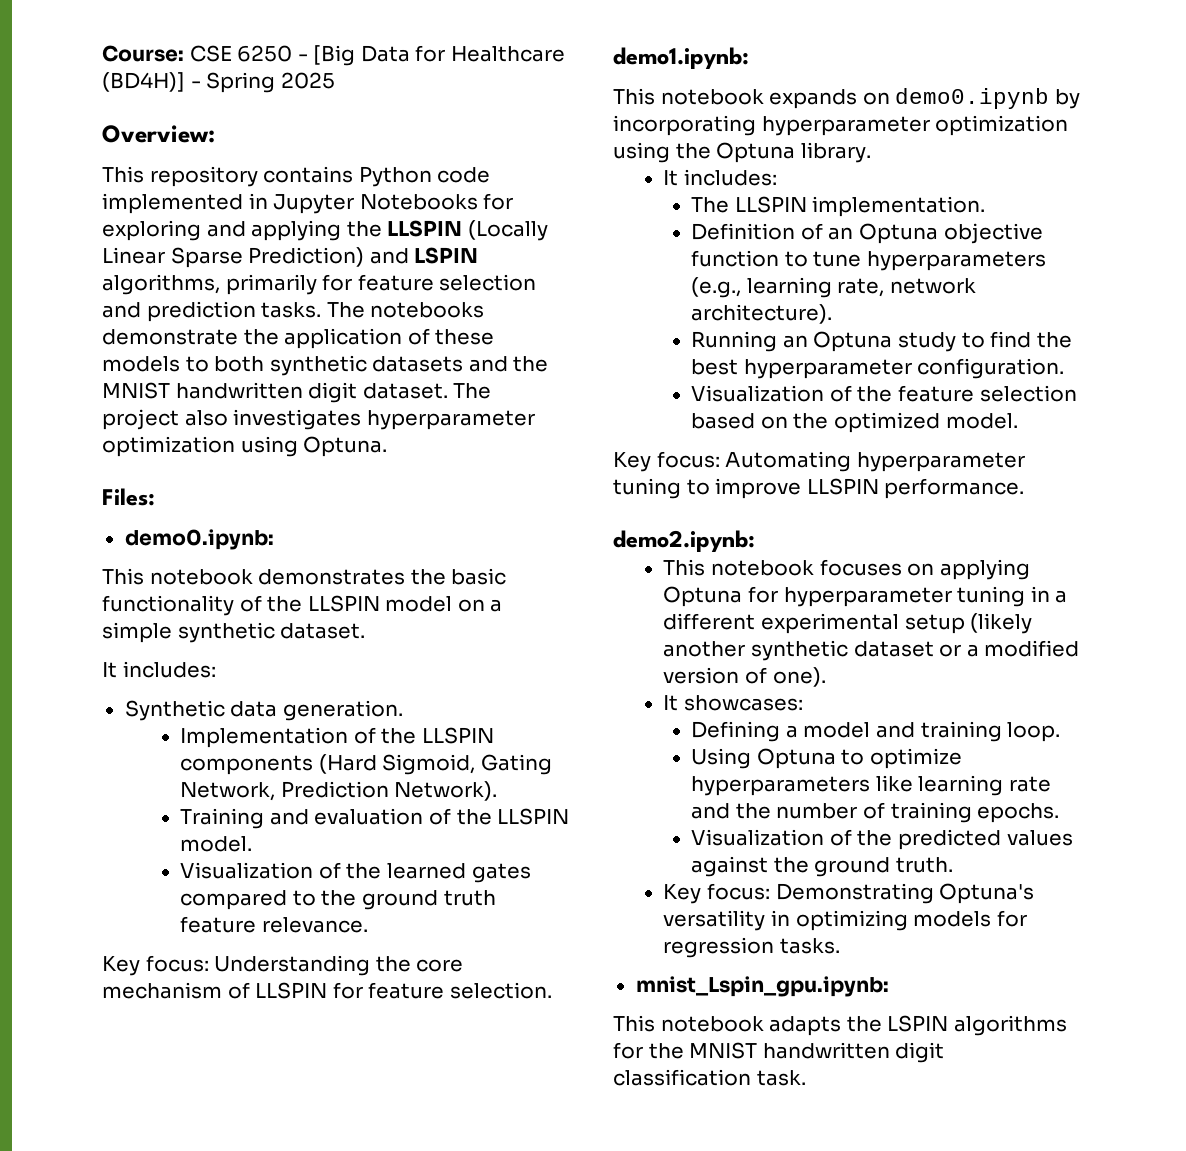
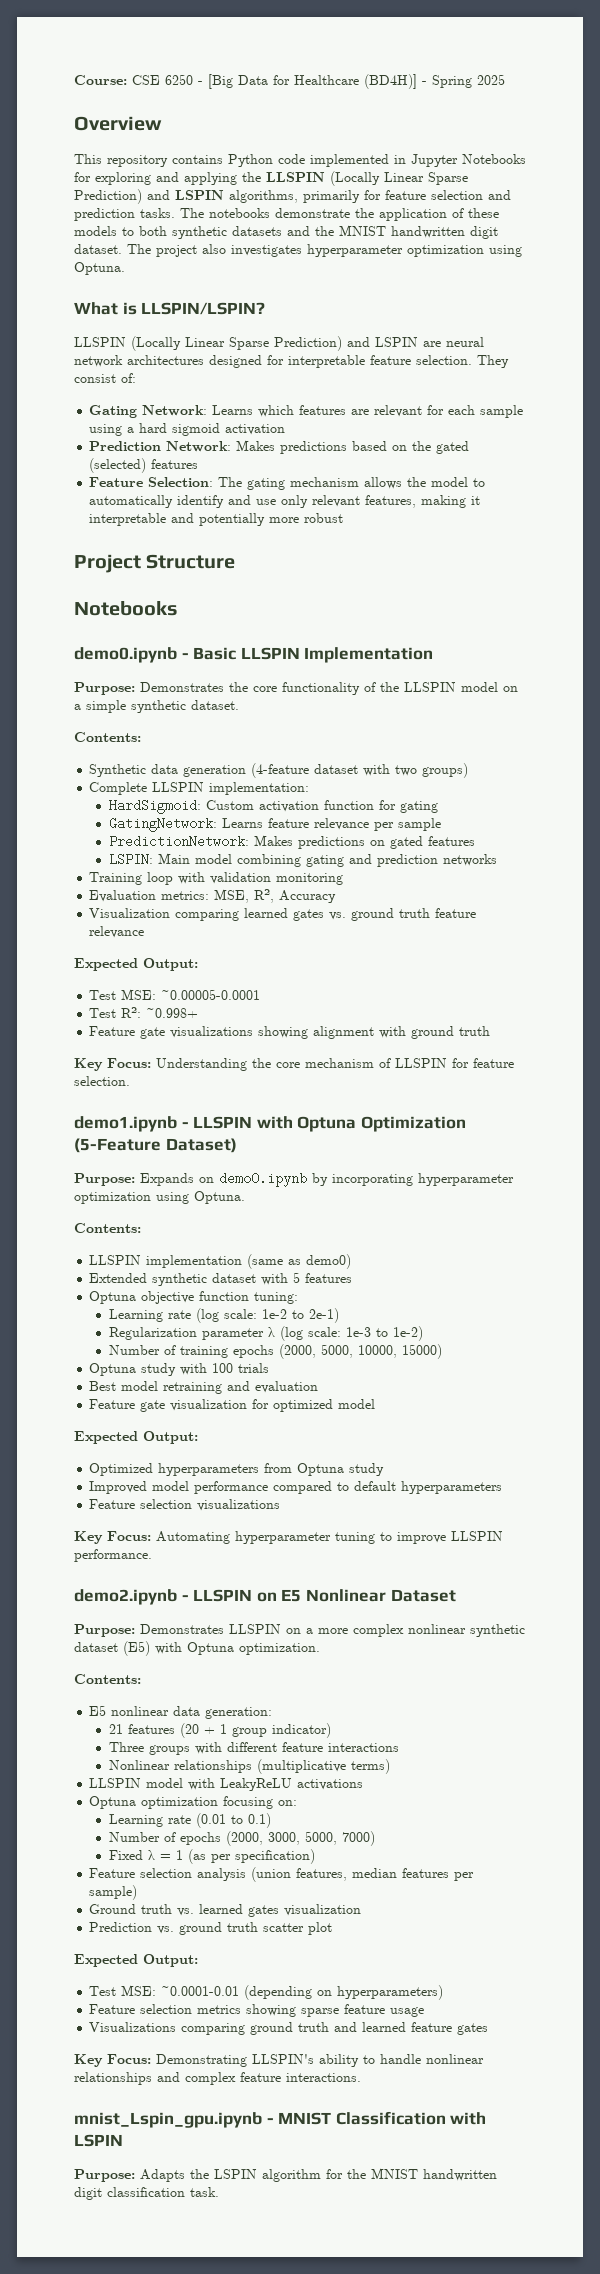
[102,125,215,143] Overview: -> [74,116,162,131] Overview
[102,488,155,506] [124,529,274,550] [102,568,507,585] Files: // demo0.ipynb: // This notebook demonstrates the basic -> [74,302,266,315] [74,336,484,351] [74,355,509,368] [74,373,136,383] [89,405,524,418] [89,423,286,436] [89,440,470,454] [89,458,199,473] [89,477,486,490] [89,495,481,508] [89,513,344,526] [74,554,236,573] [74,601,178,616] [74,647,434,663] [74,682,277,695] What is LLSPIN/LSPIN? // LLSPIN (Locally Linear Sparse Prediction) and LSPIN are neural network architectures designed for interpretable feature selection. They consist of: // Gating Network: Learns which features are relevant for each sample using a hard sigmoid activation // Prediction Network: Makes predictions based on the gated (selected) features // Feature Selection: The gating mechanism allows the model to automatically identify and use only relevant features, making it interpretable and potentially more robust // Project Structure // Notebooks // demo0.ipynb - Basic LLSPIN Implementation // Purpose: Demonstrates the core
[102,661,216,678] It includes: -> [74,732,141,742] Contents:
[282,700,403,721] [180,727,495,748] [180,754,553,775] [180,781,498,801] [180,808,570,829] [180,836,253,852] [180,862,531,883] [180,890,496,910] [180,916,368,933] [102,955,209,976] generation. // Implementation of the LLSPIN components (Hard Sigmoid, Gating Network, Prediction Network). // Training and evaluation of the LLSPIN model. // Visualization of the learned gates compared to the ground truth feature relevance. // Key focus: -> [183,763,469,778] [89,782,310,795] [108,799,438,814] [108,817,441,832] [108,835,475,849] [108,853,497,867] [89,872,344,885] [89,889,337,903] [89,908,477,921] [89,926,145,938] [74,958,198,971] [89,989,261,1000] [89,1007,199,1018] [89,1026,491,1039] [74,1058,151,1071] generation (4-feature dataset with two groups) // Complete LLSPIN implementation: // HardSigmoid: Custom activation function for gating // GatingNetwork: Learns feature relevance per sample // PredictionNetwork: Makes predictions on gated features // LSPIN: Main model combining gating and prediction networks // Training loop with validation monitoring // Evaluation metrics: MSE, R², Accuracy // Visualization comparing learned gates vs. ground truth feature relevance // Expected Output: // Test MSE: ~0.00005-0.0001 // Test R²: ~0.998+ // Feature gate visualizations showing alignment with ground truth // Key Focus:
[613,47,749,69] [613,88,858,109] demo1.ipynb: // This notebook expands -> [74,1116,466,1132] [74,1138,237,1153] [74,1173,194,1186] demo1.ipynb - LLSPIN with Optuna Optimization (5-Feature Dataset) // Purpose: Expands
[675,142,871,163] [663,169,778,186] [691,196,986,217] [691,223,1043,244] [691,250,1047,271] [691,277,977,298] [691,304,833,324] [691,331,1072,352] [691,358,1065,379] [691,385,1077,402] [691,412,1018,433] [613,451,720,472] the Optuna library. // It includes: // The LLSPIN implementation. // Definition of an Optuna objective function to tune hyperparameters (e.g., learning rate, network architecture). // Running an Optuna study to find the best hyperparameter configuration. // Visualization of the feature selection based on the optimized model. // Key focus: -> [194,1191,245,1204] [74,1223,141,1233] [89,1254,352,1269] [89,1272,353,1286] [89,1291,299,1304] [108,1308,339,1323] [108,1326,423,1341] [108,1344,442,1359] [89,1363,270,1376] [89,1381,319,1394] [89,1399,376,1412] [74,1431,198,1444] [89,1463,385,1476] [89,1481,503,1494] [89,1499,281,1511] [74,1531,151,1544] Optuna. // Contents: // LLSPIN implementation (same as demo0) // Extended synthetic dataset with 5 features // Optuna objective function tuning: // Learning rate (log scale: 1e-2 to 2e-1) // Regularization parameter λ (log scale: 1e-3 to 1e-2) // Number of training epochs (2000, 5000, 10000, 15000) // Optuna study with 100 trials // Best model retraining and evaluation // Feature gate visualization for optimized model // Expected Output: // Optimized hyperparameters from Optuna study // Improved model performance compared to default hyperparameters // Feature selection visualizations // Key Focus:
[613,530,755,552] [663,559,1030,580] [663,586,1068,607] [663,613,1033,634] [663,640,1080,661] [663,667,826,687] [663,695,804,711] [691,721,1061,742] [691,748,963,769] [691,775,1052,796] [691,802,1060,823] [691,829,1073,850] [691,856,954,877] [663,883,1035,904] [663,910,1027,931] [663,937,841,958] [635,976,889,997] [613,1015,842,1036] demo2.ipynb: // This notebook focuses on applying Optuna for hyperparameter tuning in a different experimental setup (likely another synthetic dataset or a modified version of one). // It showcases: // Defining a model and training loop. // Using Optuna to optimize hyperparameters like learning rate and the number of training epochs. // Visualization of the predicted values against the ground truth. // Key focus: Demonstrating Optuna's versatility in optimizing models for regression tasks. // mnist_Lspin_gpu.ipynb: // This notebook adapts -> [74,1589,456,1605] [74,1624,525,1637] [74,1641,320,1656] [74,1674,141,1684] [89,1705,273,1719] [108,1723,331,1738] [108,1742,399,1755] [108,1759,390,1774] [89,1778,364,1791] [89,1796,298,1809] [108,1813,271,1828] [108,1831,375,1846] [108,1849,315,1864] [89,1867,475,1882] [89,1885,138,1900] [89,1904,362,1917] [89,1922,333,1935] [74,1954,198,1967] [89,1985,444,2000] [89,2004,425,2017] [89,2022,489,2035] [74,2054,484,2067] [74,2072,361,2085] [74,2111,487,2128] [74,2134,123,2147] [74,2169,185,2182] demo2.ipynb - LLSPIN on E5 Nonlinear Dataset // Purpose: Demonstrates LLSPIN on a more complex nonlinear synthetic dataset (E5) with Optuna optimization. // Contents: // E5 nonlinear data generation: // 21 features (20 + 1 group indicator) // Three groups with different feature interactions // Nonlinear relationships (multiplicative terms) // LLSPIN model with LeakyReLU activations // Optuna optimization focusing on: // Learning rate (0.01 to 0.1) // Number of epochs (2000, 3000, 5000, 7000) // Fixed λ = 1 (as per specification) // Feature selection analysis (union features, median features per sample) // Ground truth vs. learned gates visualization // Prediction vs. ground truth scatter plot // Expected Output: // Test MSE: ~0.0001-0.01 (depending on hyperparameters) // Feature selection metrics showing sparse feature usage // Visualizations comparing ground truth and learned feature gates // Key Focus: Demonstrating LLSPIN's ability to handle nonlinear relationships and complex feature interactions. // mnist_Lspin_gpu.ipynb - MNIST Classification with LSPIN // Purpose: Adapts
[953,1015,1067,1036] algorithms -> [262,2169,321,2182] algorithm

